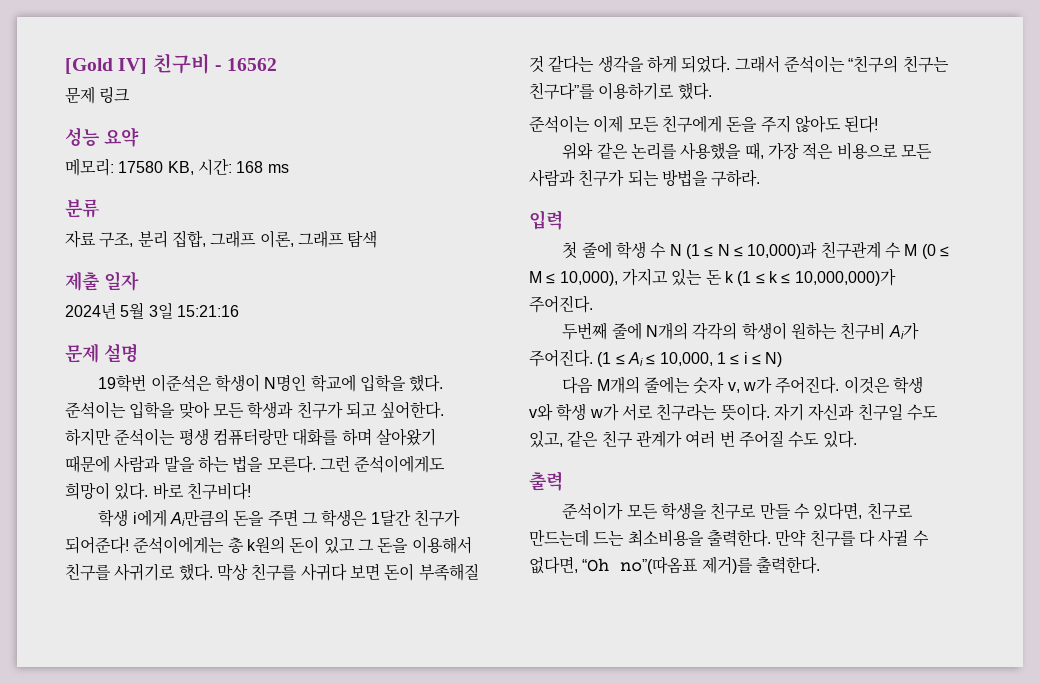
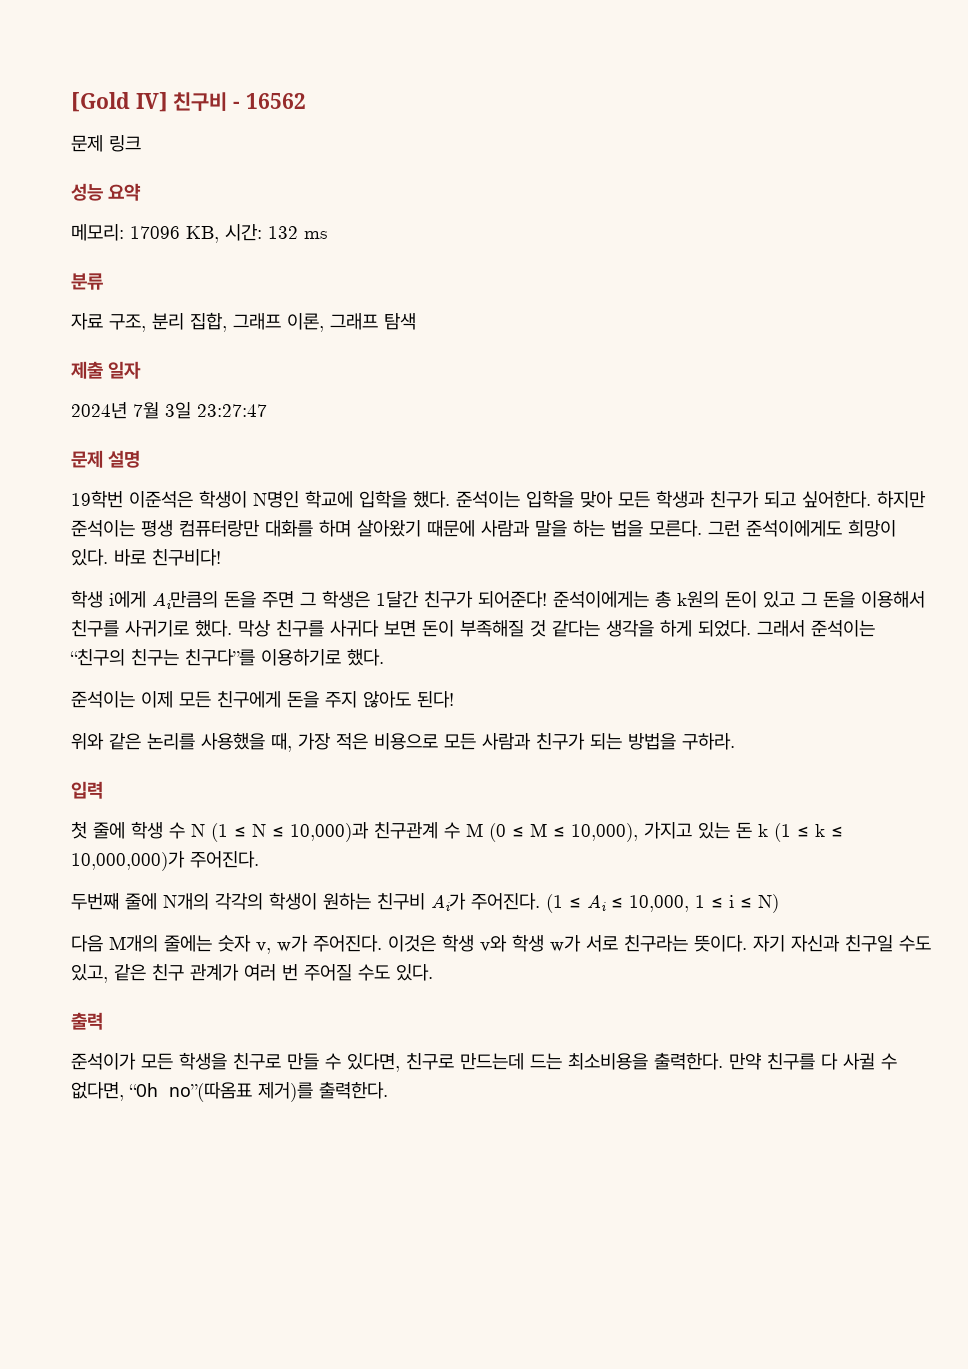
[118,161,164,173] 17580 -> [130,226,180,239] 17096
[236,161,264,173] 168 -> [268,226,298,239] 132
[120,302,239,319] 5월 3일 15:21:16 -> [133,402,267,419] 7월 3일 23:27:47

